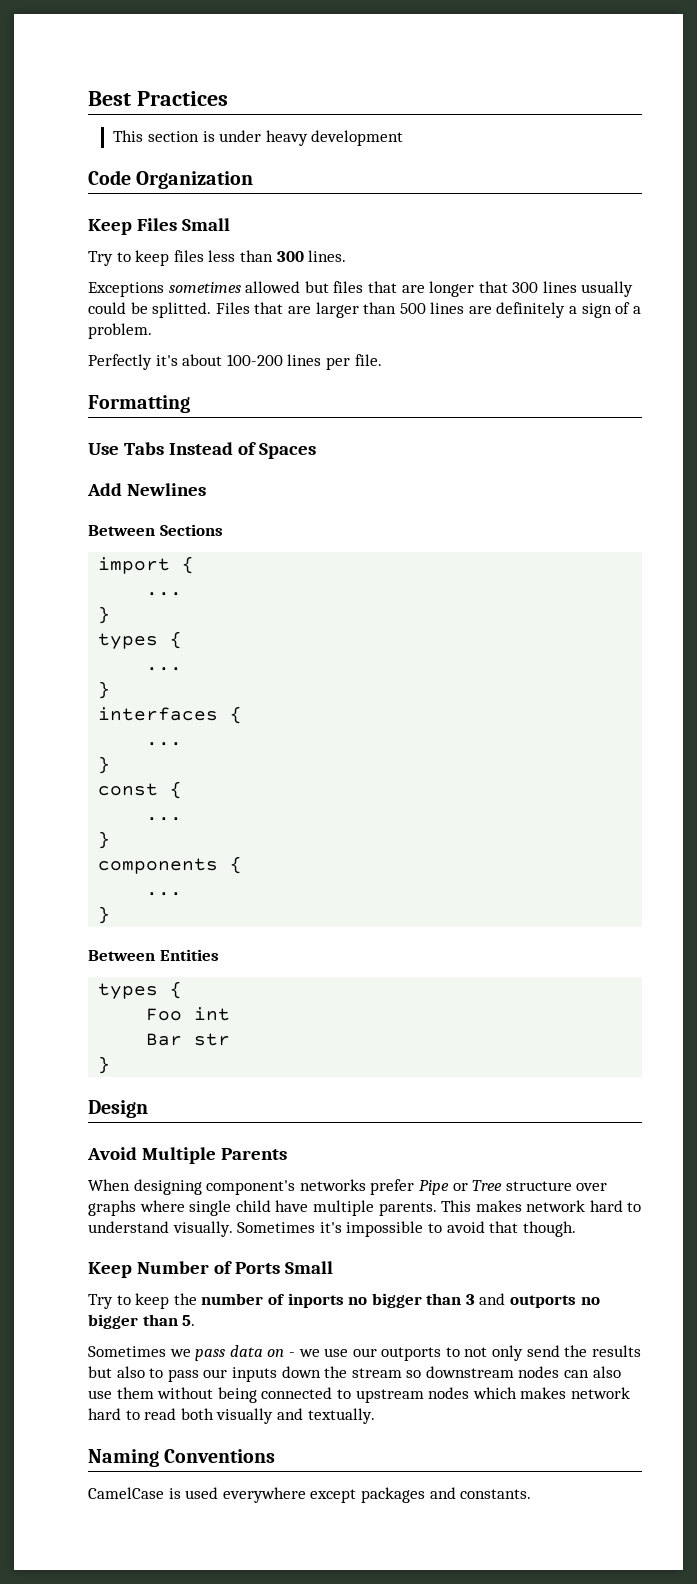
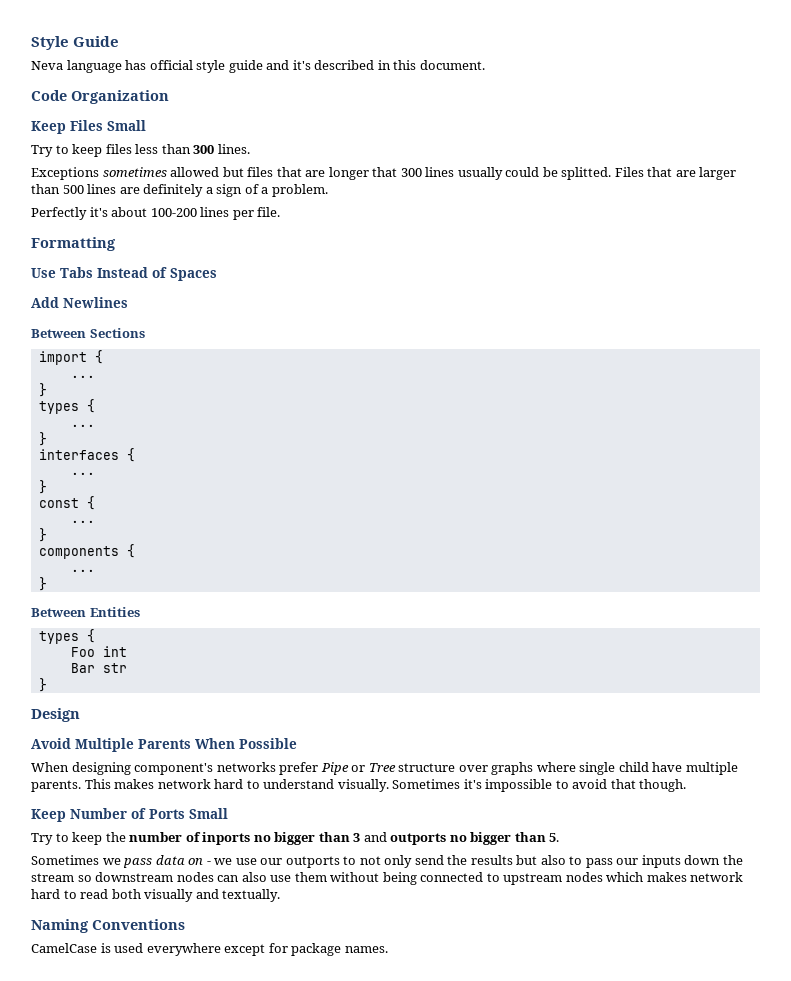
[88,91,228,106] [113,130,404,146] Best Practices // This section is under heavy development -> [31,36,120,50] [31,60,485,73] Style Guide // Neva language has official style guide and it's described in this document.
(287, 1154) none -> [195,738,297,749] When Possible
[360,1487,532,1503] packages and constants. -> [268,943,388,956] for package names.

